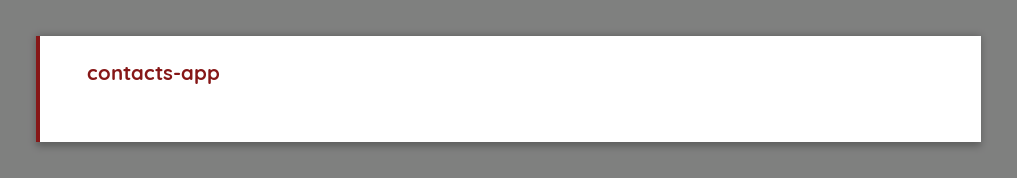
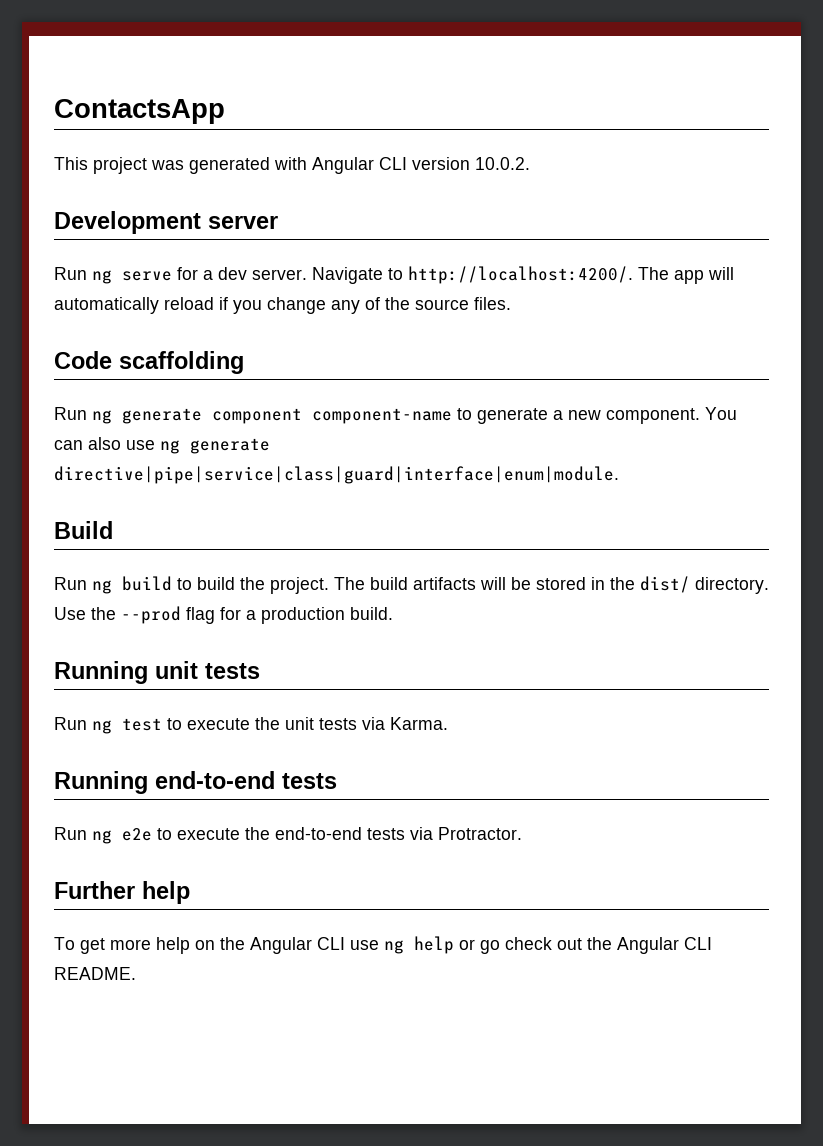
[87,67,220,84] contacts-app -> [54,99,225,124] [54,157,530,174] [54,211,278,234] [54,266,734,284] [54,297,511,314] [54,351,244,374] [54,407,737,424] [54,437,270,454] [54,466,619,484] [54,521,113,539] [54,576,769,594] [54,606,393,624] [54,661,260,684] [54,717,448,734] [54,771,337,794] [54,827,522,844] [54,881,190,904] [54,936,712,954] [54,967,136,980] ContactsApp // This project was generated with Angular CLI version 10.0.2. // Development server // Run ng serve for a dev server. Navigate to http://localhost:4200/. The app will automatically reload if you change any of the source files. // Code scaffolding // Run ng generate component component-name to generate a new component. You can also use ng generate directive|pipe|service|class|guard|interface|enum|module. // Build // Run ng build to build the project. The build artifacts will be stored in the dist/ directory. Use the --prod flag for a production build. // Running unit tests // Run ng test to execute the unit tests via Karma. // Running end-to-end tests // Run ng e2e to execute the end-to-end tests via Protractor. // Further help // To get more help on the Angular CLI use ng help or go check out the Angular CLI README.

